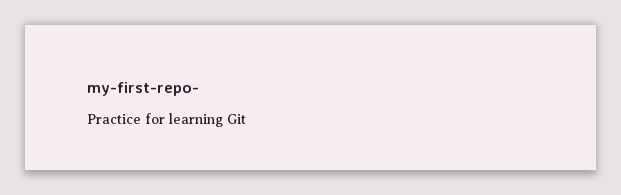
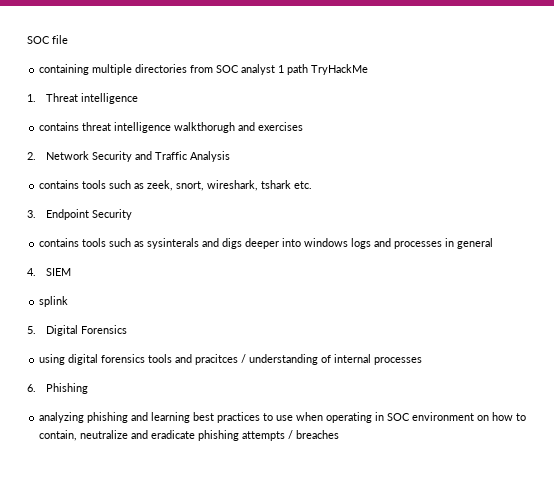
[87,82,199,96] [87,113,246,127] my-first-repo- // Practice for learning Git -> [27,35,68,44] [39,64,369,75] [27,93,138,104] [39,122,304,133] [27,151,230,162] [39,180,313,191] [27,209,132,220] [39,238,494,249] [27,268,71,276] [39,296,69,307] [27,325,127,336] [39,354,423,365] [27,383,88,394] [39,412,527,423] [39,430,340,441] SOC file // containing multiple directories from SOC analyst 1 path TryHackMe // 1. Threat intelligence // contains threat intelligence walkthorugh and exercises // 2. Network Security and Traffic Analysis // contains tools such as zeek, snort, wireshark, tshark etc. // 3. Endpoint Security // contains tools such as sysinterals and digs deeper into windows logs and processes in general // 4. SIEM // splink // 5. Digital Forensics // using digital forensics tools and pracitces / understanding of internal processes // 6. Phishing // analyzing phishing and learning best practices to use when operating in SOC environment on how to contain, neutralize and eradicate phishing attempts / breaches

